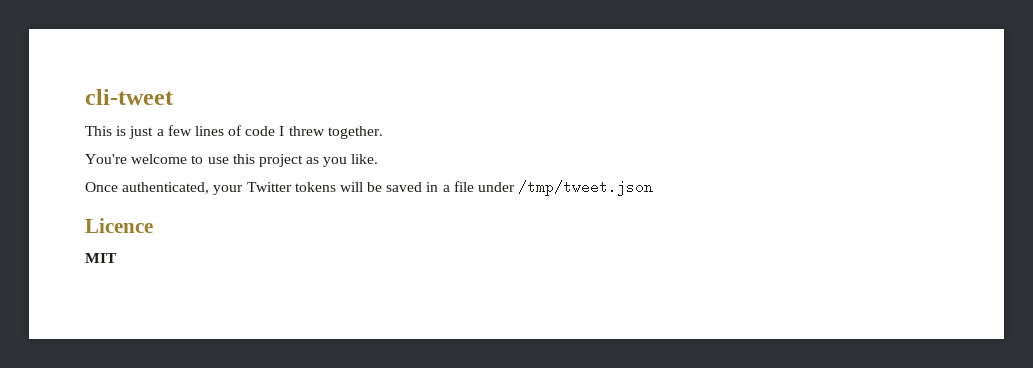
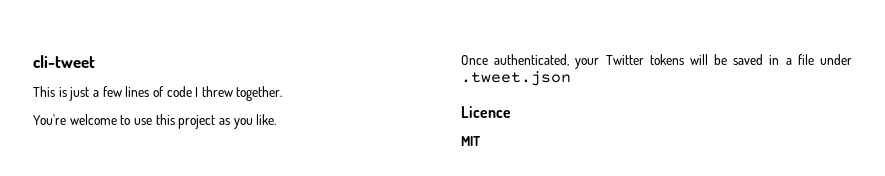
[518,180,654,196] /tmp/tweet.json -> [461,71,571,86] .tweet.json

